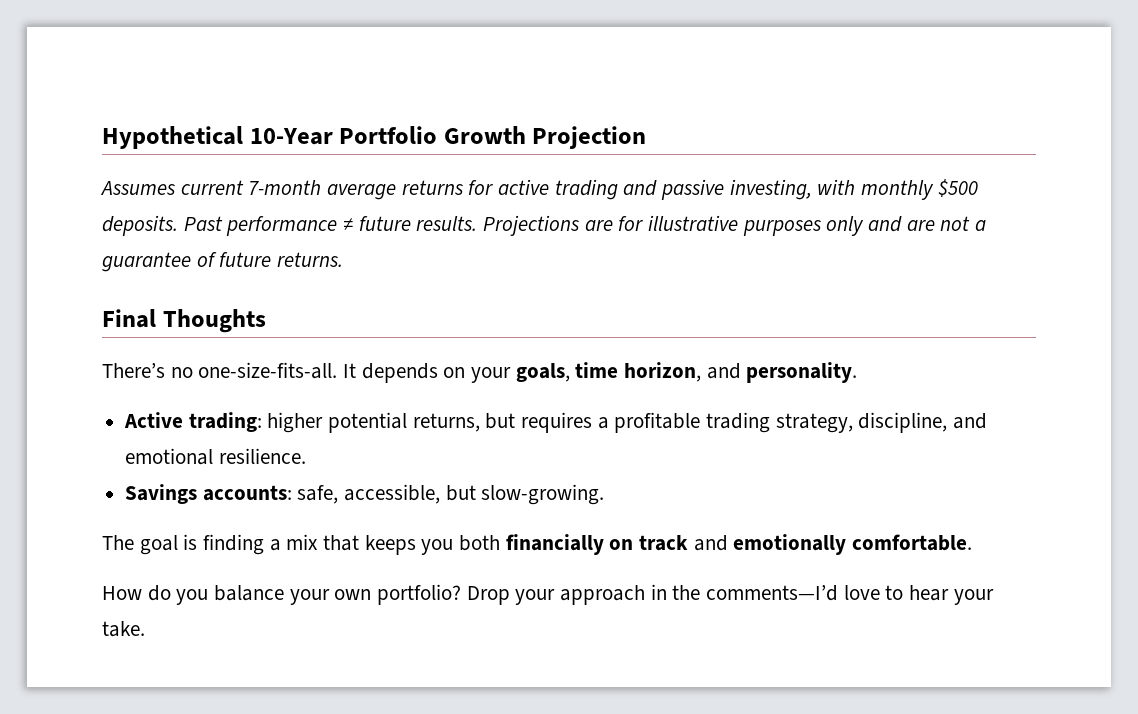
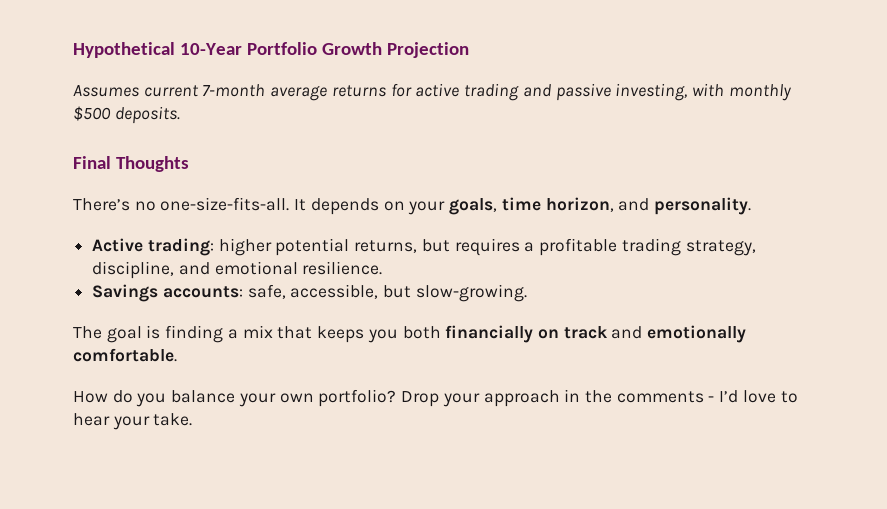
[183,215,987,236] [102,252,344,272] Past performance ≠ future results. Projections are for illustrative purposes only and are not a guarantee of future returns. -> (180, 115) none
[706,585,839,601] comments—I’d -> [616,390,739,403] comments - I’d

